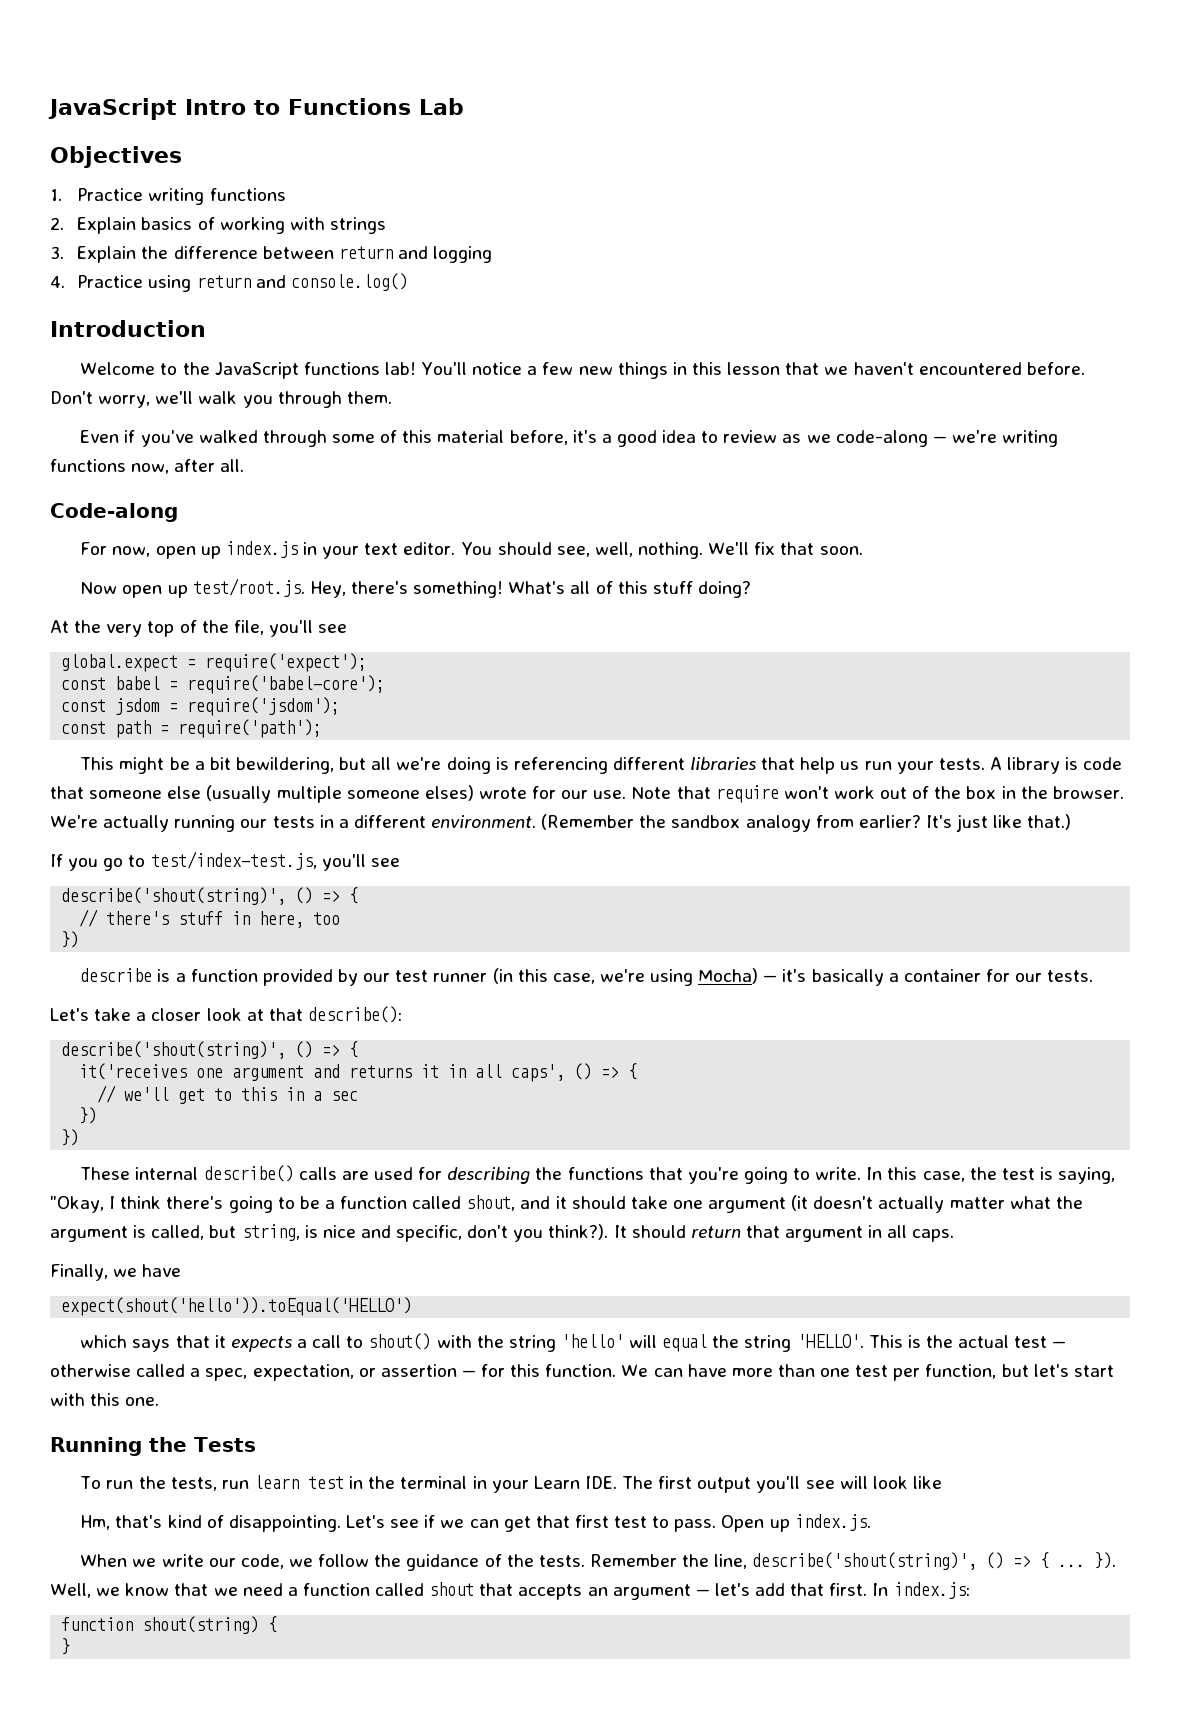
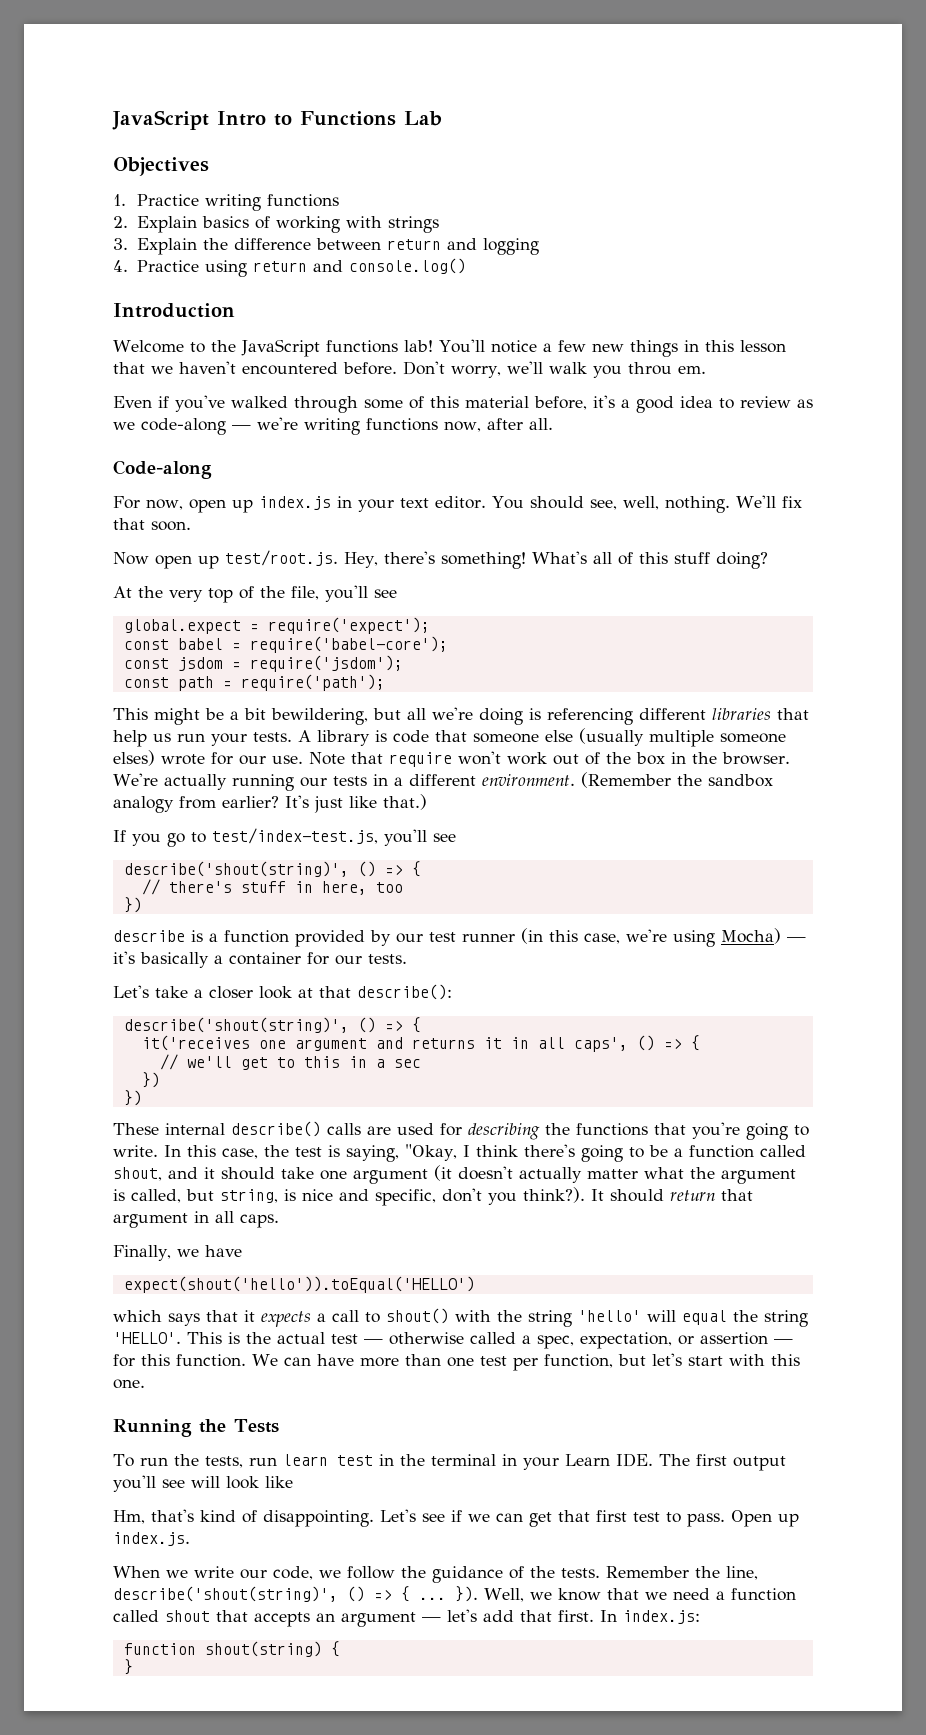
[277,391,392,408] through them. -> [627,362,706,375] throu em.

